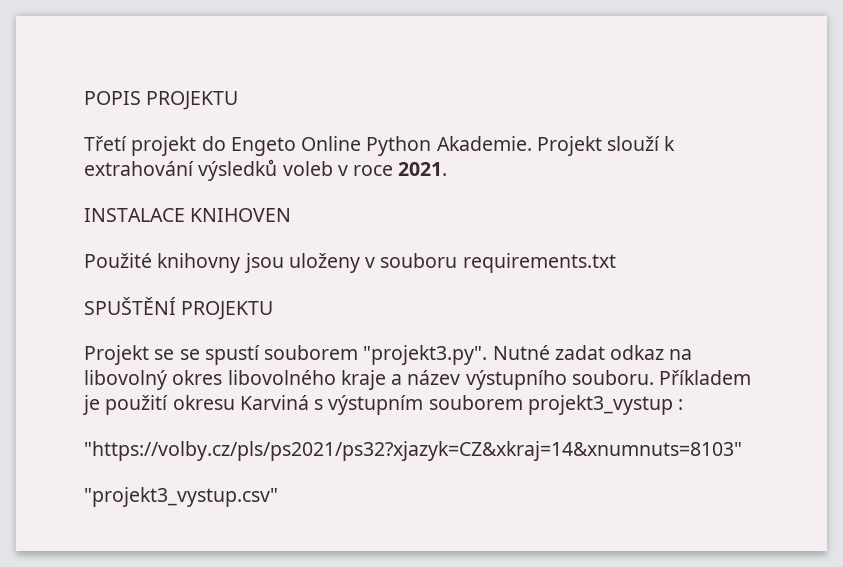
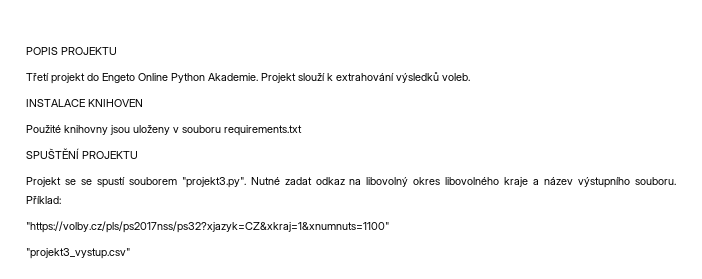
[282,161,448,176] voleb v roce 2021. -> [442,73,470,81] voleb.
[659,370,752,385] [82,395,684,415] [84,441,742,461] Příkladem je použití okresu Karviná s výstupním souborem projekt3_vystup : // "https://volby.cz/pls/ps2021/ps32?xjazyk=CZ&xkraj=14&xnumnuts=8103" -> [26,196,61,204] [26,221,389,233] Příklad: // "https://volby.cz/pls/ps2017nss/ps32?xjazyk=CZ&xkraj=1&xnumnuts=1100"

